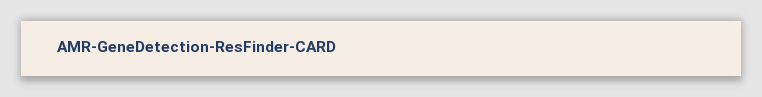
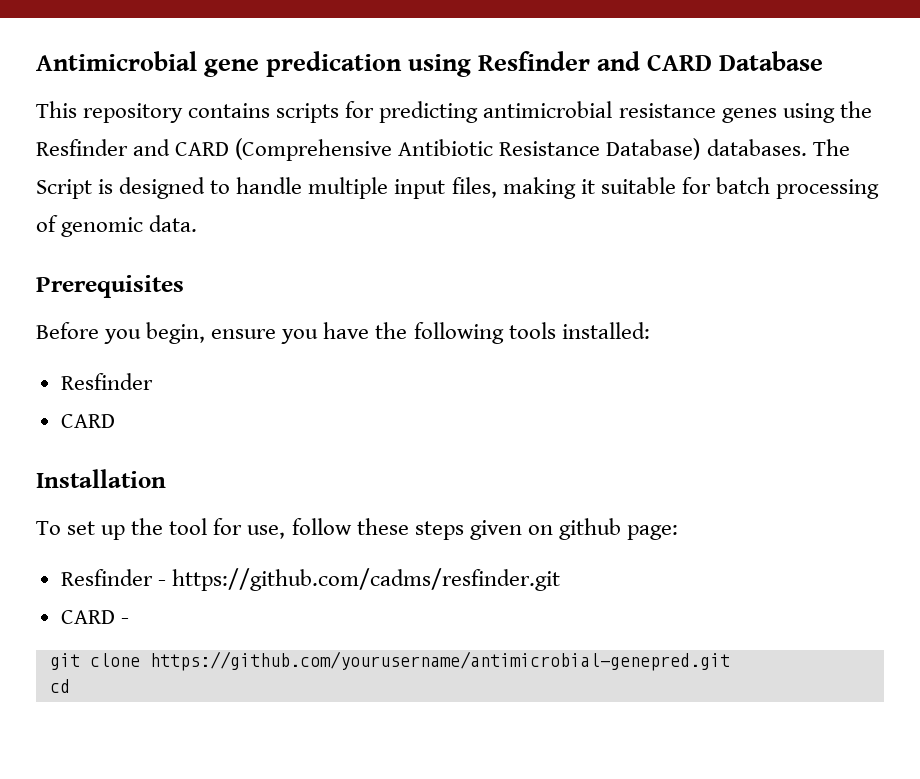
[57,41,336,52] AMR-GeneDetection-ResFinder-CARD -> [36,51,824,77] [36,101,872,123] [36,138,850,161] [36,177,879,199] [36,215,198,237] [36,275,184,298] [36,322,650,344] [60,373,153,390] [60,414,115,428] [36,469,166,488] [36,518,678,540] [60,568,560,591] [60,610,129,624] [49,651,730,671] [49,679,70,693] Antimicrobial gene predication using Resfinder and CARD Database // This repository contains scripts for predicting antimicrobial resistance genes using the Resfinder and CARD (Comprehensive Antibiotic Resistance Database) databases. The Script is designed to handle multiple input files, making it suitable for batch processing of genomic data. // Prerequisites // Before you begin, ensure you have the following tools installed: // Resfinder // CARD // Installation // To set up the tool for use, follow these steps given on github page: // Resfinder - https://github.com/cadms/resfinder.git // CARD - // git clone https://github.com/yourusername/antimicrobial-genepred.git // cd

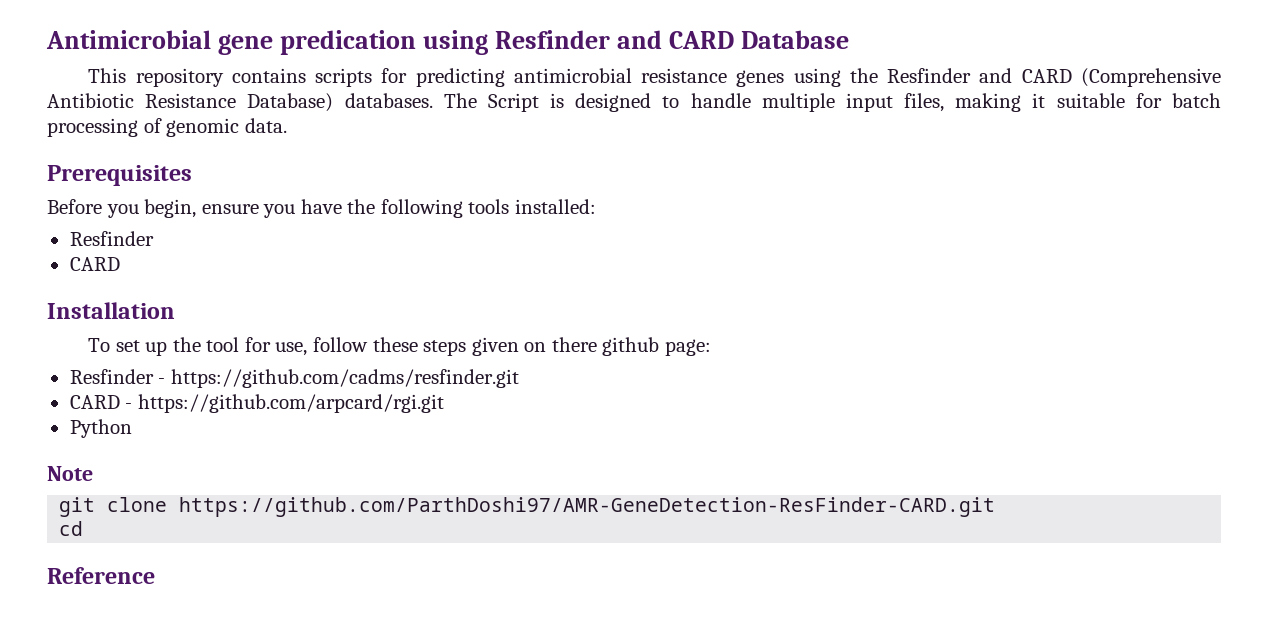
(553, 530) none -> [551,337,597,352] there
(129, 621) none -> [137,394,444,413] [69,419,132,438] [47,466,93,481] https://github.com/arpcard/rgi.git // Python // Note
[149,651,730,671] https://github.com/yourusername/antimicrobial-genepred.git -> [179,497,996,517] https://github.com/ParthDoshi97/AMR-GeneDetection-ResFinder-CARD.git
(70, 686) none -> [47,567,155,584] // Reference

